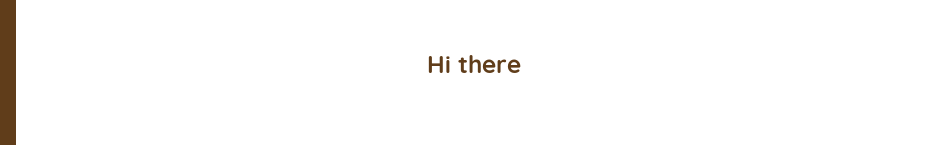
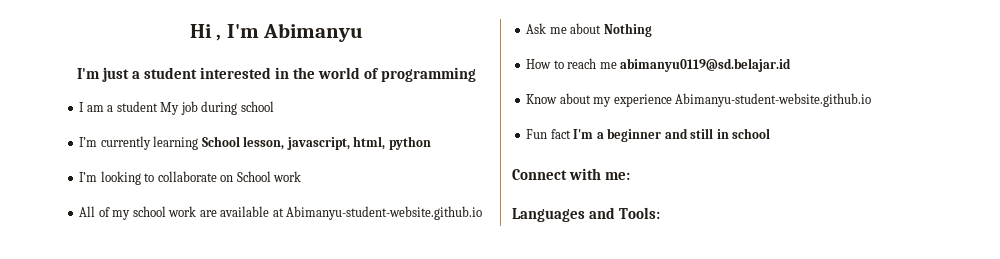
[458,55,521,73] there -> [216,23,364,42] [76,67,477,82] [79,101,274,115] [79,136,431,150] [79,171,302,185] [79,206,483,220] [526,23,652,37] [526,58,792,72] [526,93,872,107] [526,128,771,142] [512,168,631,180] [512,207,661,222] , I'm Abimanyu // I'm just a student interested in the world of programming // I am a student My job during school // I’m currently learning School lesson, javascript, html, python // I’m looking to collaborate on School work // All of my school work are available at Abimanyu-student-website.github.io // Ask me about Nothing // How to reach me abimanyu0119@sd.belajar.id // Know about my experience Abimanyu-student-website.github.io // Fun fact I'm a beginner and still in school // Connect with me: // Languages and Tools:

